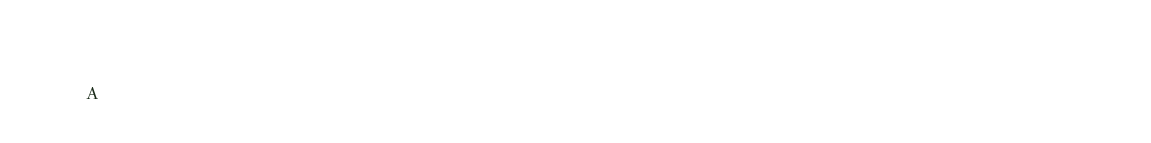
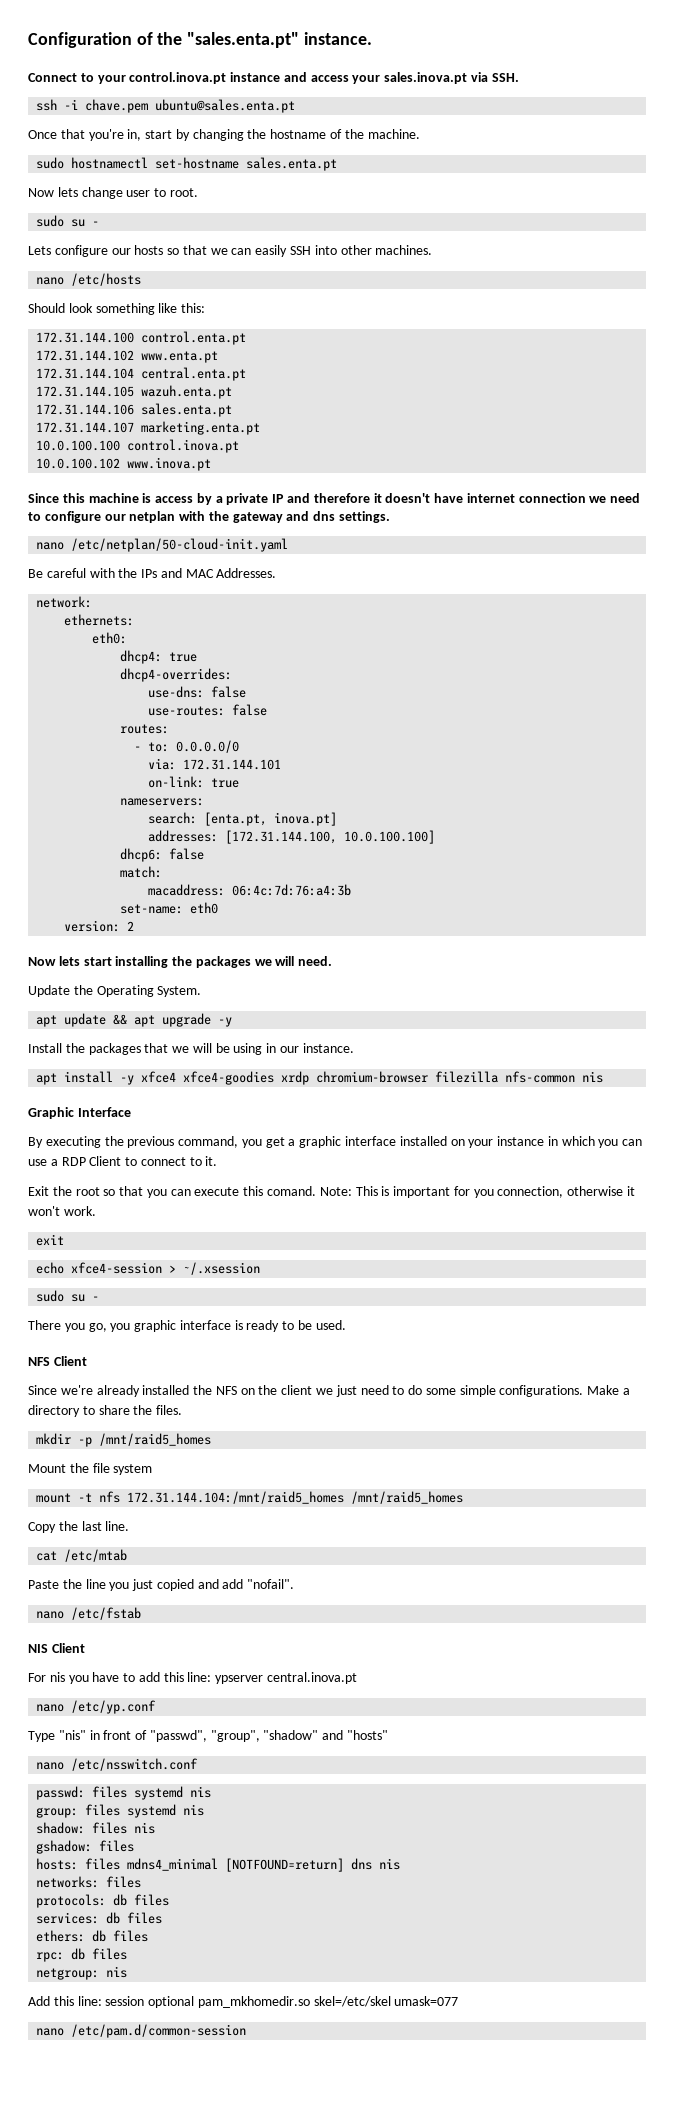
[86,87,98,99] A -> [28,32,372,48] [28,72,519,84] [36,99,296,113] [28,129,420,141] [36,157,338,171] [28,187,198,199] [36,215,100,227] [28,245,433,257] [36,273,142,286] [28,303,206,315] [36,331,247,345] [36,350,219,363] [36,367,247,381] [36,385,233,399] [36,403,233,417] [36,421,261,435] [36,439,240,453] [36,457,212,471] [28,493,641,505] [28,511,391,523] [36,538,289,552] [28,568,277,578] [36,596,93,608] [64,614,135,626] [92,632,128,644] [120,650,198,664] [120,668,233,682] [148,686,247,698] [148,704,268,716] [120,724,170,734] [134,740,240,753] [148,758,282,770] [148,776,240,788] [120,798,205,806] [148,812,338,826] [148,830,436,844] [120,848,205,862] [120,866,163,878] [148,884,352,896] [120,902,219,914] [64,920,135,932] [28,956,333,968] [28,985,202,997] [36,1013,233,1027] [28,1043,354,1055] [36,1071,604,1085] [28,1107,131,1119] [28,1136,643,1148] [28,1156,218,1166] [28,1186,636,1198] [28,1206,96,1216] [36,1234,65,1246] [36,1262,261,1275] [36,1290,100,1302] [28,1320,346,1332] [28,1356,87,1366] [28,1385,631,1397] [28,1405,183,1417] [36,1433,212,1447] [28,1463,153,1475] [36,1491,464,1504] [28,1521,130,1533] [36,1549,128,1562] [28,1579,295,1591] [36,1607,142,1620] [28,1643,85,1653] [28,1672,358,1684] [36,1700,157,1714] [28,1730,389,1742] [36,1758,199,1771] [36,1786,212,1800] [36,1804,205,1818] [36,1822,156,1834] [36,1840,135,1854] [36,1858,401,1872] [36,1876,142,1888] [36,1894,170,1908] [36,1912,163,1924] [36,1930,149,1942] [36,1948,128,1962] [36,1966,128,1980] [28,1996,459,2008] [36,2024,247,2038] Configuration of the "sales.enta.pt" instance. // Connect to your control.inova.pt instance and access your sales.inova.pt via SSH. // ssh -i chave.pem ubuntu@sales.enta.pt // Once that you're in, start by changing the hostname of the machine. // sudo hostnamectl set-hostname sales.enta.pt // Now lets change user to root. // sudo su - // Lets configure our hosts so that we can easily SSH into other machines. // nano /etc/hosts // Should look something like this: // 172.31.144.100 control.enta.pt // 172.31.144.102 www.enta.pt // 172.31.144.104 central.enta.pt // 172.31.144.105 wazuh.enta.pt // 172.31.144.106 sales.enta.pt // 172.31.144.107 marketing.enta.pt // 10.0.100.100 control.inova.pt // 10.0.100.102 www.inova.pt // Since this machine is access by a private IP and therefore it doesn't have internet connection we need to configure our netplan with the gateway and dns settings. // nano /etc/netplan/50-cloud-init.yaml // Be careful with the IPs and MAC Addresses. // network: // ethernets: // eth0: // dhcp4: true // dhcp4-overrides: // use-dns: false // use-routes: false // routes: // - to: 0.0.0.0/0 // via: 172.31.144.101 // on-link: true // nameservers: // search: [enta.pt, inova.pt] // addresses: [172.31.144.100, 10.0.100.100] // dhcp6: false // match: // macaddress: 06:4c:7d:76:a4:3b // set-name: eth0 // version: 2 // Now lets start installing the packages we will need. // Update the Operating System. // apt update && apt upgrade -y // Install the packages that we will be using in our instance. // apt install -y xfce4 xfce4-goodies xrdp chromium-browser filezilla nfs-common nis // Graphic Interface // By executing the previous command, you get a graphic interface installed on your instance in which you can use a RDP Client to connect to it. // Exit the root so that you can execute this comand. Note: This is important for you connection, otherwise it won't work. // exit // echo xfce4-session > ~/.xsession // sudo su - // There you go, you graphic interface is ready to be used. // NFS Client // Since we're already installed the NFS on the client we just need to do some simple configurations. Make a directory to share the files. // mkdir -p /mnt/raid5_homes // Mount the file system // mount -t nfs 172.31.144.104:/mnt/raid5_homes /mnt/raid5_homes // Copy the last line. // cat /etc/mtab // Paste the line you just copied and add "nofail". // nano /etc/fstab // NIS Client // For nis you have to add this line: ypserver central.inova.pt // nano /etc/yp.conf // Type "nis" in front of "passwd", "group", "shadow" and "hosts" // nano /etc/nsswitch.conf // passwd: files systemd nis // group: files systemd nis // shadow: files nis // gshadow: files // hosts: files mdns4_minimal [NOTFOUND=return] dns nis // networks: files // protocols: db files // services: db files // ethers: db files // rpc: db files // netgroup: nis // Add this line: session optional pam_mkhomedir.so skel=/etc/skel umask=077 // nano /etc/pam.d/common-session

